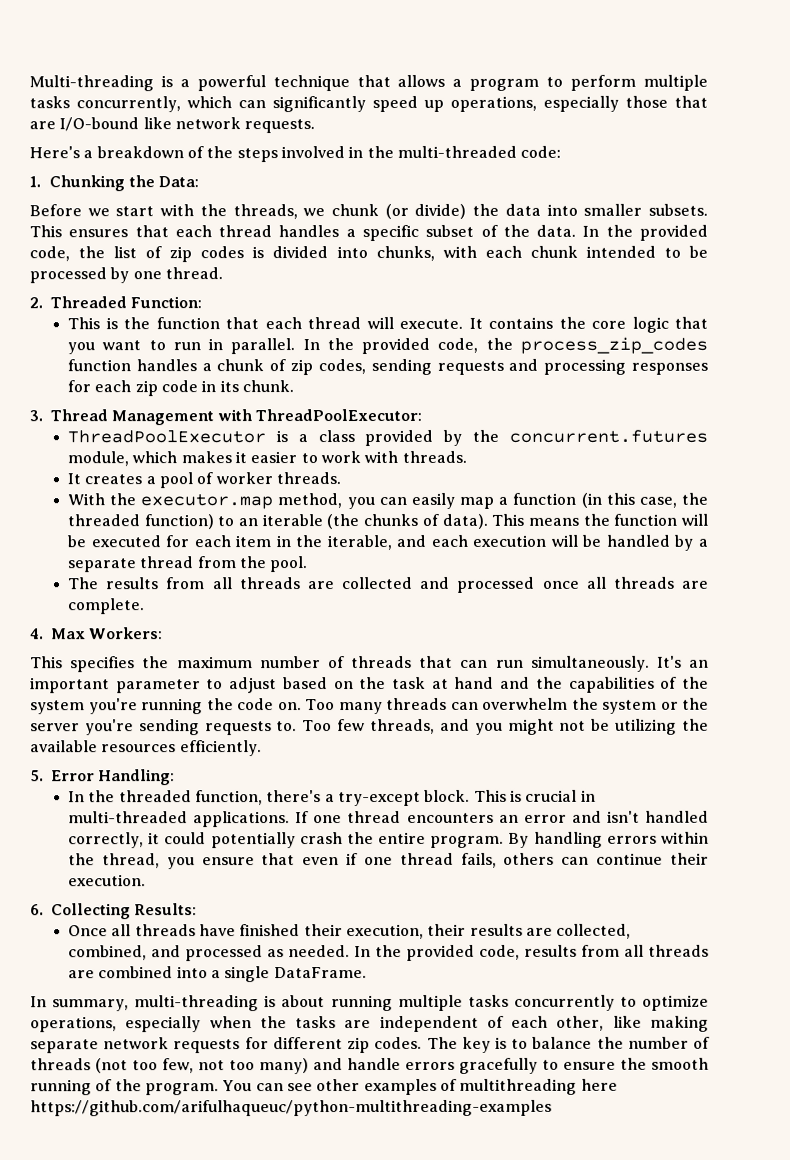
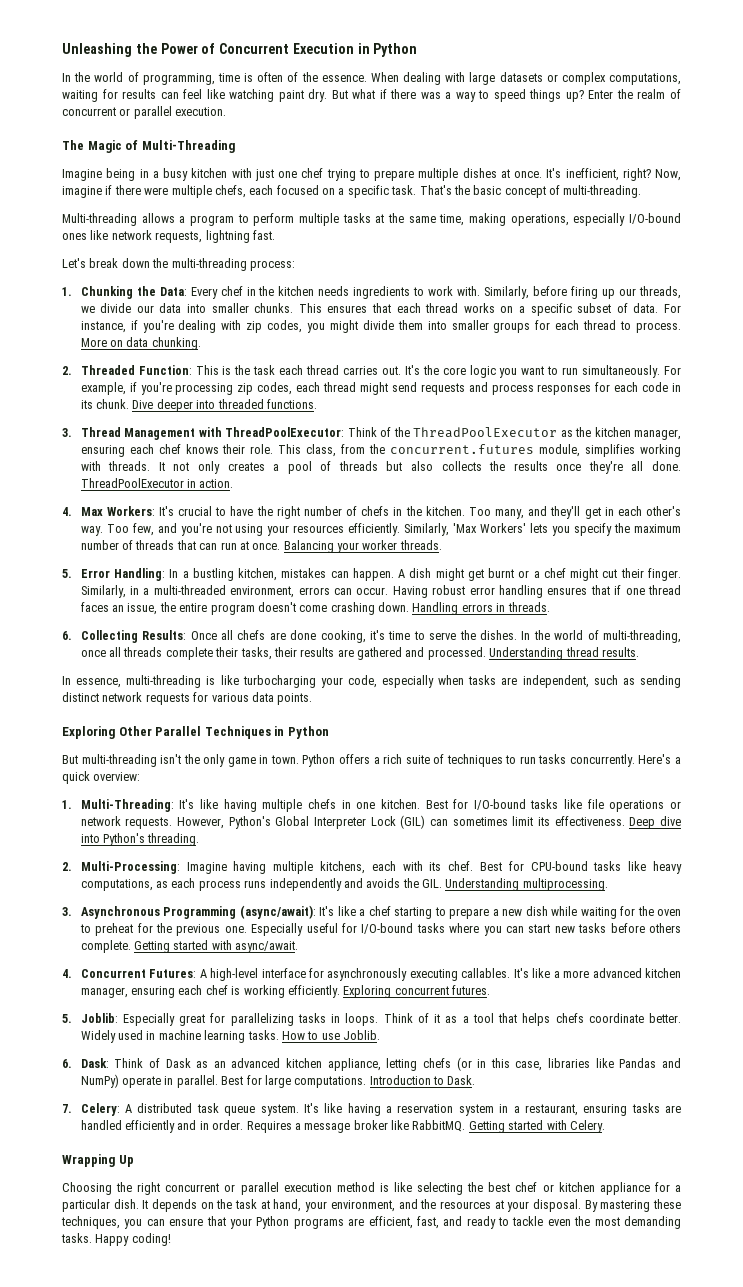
[29,75,391,92] Multi-threading is a powerful technique that -> [62,43,418,57] [62,72,682,85] [62,89,682,102] [62,106,227,119] [62,140,235,153] [62,168,681,181] [62,185,642,198] [62,213,137,226] Unleashing the Power of Concurrent Execution in Python // In the world of programming, time is often of the essence. When dealing with large datasets or complex computations, waiting for results can feel like watching paint dry. But what if there was a way to speed things up? Enter the realm of concurrent or parallel execution. // The Magic of Multi-Threading // Imagine being in a busy kitchen with just one chef trying to prepare multiple dishes at once. It's inefficient, right? Now, imagine if there were multiple chefs, each focused on a specific task. That's the basic concept of multi-threading. // Multi-threading
[76,95,708,113] [29,117,316,134] [29,145,562,163] [29,175,200,192] [29,203,500,220] concurrently, which can significantly speed up operations, especially those that are I/O-bound like network requests. // Here's a breakdown of the steps involved in the multi-threaded code: // 1. Chunking the Data: // Before we start with the threads, we chunk (or divide) the -> [375,213,682,226] [62,230,275,243] [62,258,295,271] [62,286,681,299] [80,303,154,313] at the same time, making operations, especially I/O-bound ones like network requests, lightning fast. // Let's break down the multi-threading process: // 1. Chunking the Data: Every chef in the kitchen needs ingredients to work with. Similarly, before firing up our threads, we divide our
[647,203,708,216] subsets. -> [254,303,294,313] chunks.
[278,225,340,238] handles -> [463,303,514,313] works on
[502,224,709,241] [29,245,709,263] [29,267,223,284] the data. In the provided code, the list of zip codes is divided into chunks, with each chunk intended to be processed by one thread. -> [633,303,681,313] [80,320,681,333] [80,337,201,350] data. For instance, if you're dealing with zip codes, you might divide them into smaller groups for each thread to process. More on data chunking.
(203, 302) // -> (192, 370) none
[155,316,554,330] function that each thread will execute. It contains -> [253,365,420,375] task each thread carries out. It's
[673,316,708,329] that -> (496, 371) none
[208,336,709,355] [67,358,432,376] in parallel. In the provided code, the process_zip_codes function handles a chunk of zip codes, sending -> [582,365,681,378] [80,382,417,395] simultaneously. For example, if you're processing zip codes, each thread might send
[543,358,627,375] processing -> [491,384,534,395] process
[134,380,158,397] zip -> (639, 387) none
(294, 386) none -> [132,399,317,412] Dive deeper into threaded functions.
[67,429,708,447] [67,451,361,467] // ThreadPoolExecutor is a class provided by the concurrent.futures module, which makes it easier to work -> [347,427,681,440] [80,444,681,457] Think of the ThreadPoolExecutor as the kitchen manager, ensuring each chef knows their role. This class, from the concurrent.futures module, simplifies working
[67,473,82,485] // It -> [158,461,220,474] It not only
[215,472,341,485] [67,492,709,510] [67,513,708,530] [67,534,709,551] [67,556,308,573] [67,576,709,593] [68,598,146,615] [30,627,164,640] [30,656,136,673] worker threads. // With the executor.map method, you can easily map a function (in this case, the threaded function) to an iterable (the chunks of data). This means the function will be executed for each item in the iterable, and each execution will be handled by a separate thread from the pool. // The results from all threads are collected and processed once all threads are complete. // 4. Max Workers: // This specifies -> [338,461,682,474] [80,478,234,488] [62,506,681,519] [80,523,613,536] threads but also collects the results once they're all done. ThreadPoolExecutor in action. // 4. Max Workers: It's crucial to have the right number of chefs in the kitchen. Too many, and they'll get in each other's way. Too few, and you're not using your resources efficiently. Similarly, 'Max Workers' lets you specify
[530,655,710,672] [30,676,709,694] [30,697,709,715] [30,718,710,736] [30,740,262,757] [30,769,176,786] [68,789,596,807] [68,810,710,828] [68,831,709,849] [68,852,709,870] [68,874,147,887] [30,903,198,920] [68,923,632,940] [68,944,710,962] [68,966,367,983] [30,994,710,1012] [30,1015,709,1033] [30,1036,710,1054] [30,1057,709,1075] [30,1078,618,1096] [30,1099,552,1117] simultaneously. It's an important parameter to adjust based on the task at hand and the capabilities of the system you're running the code on. Too many threads can overwhelm the system or the server you're sending requests to. Too few threads, and you might not be utilizing the available resources efficiently. // 5. Error Handling: // In the threaded function, there's a try-except block. This is crucial in multi-threaded applications. If one thread encounters an error and isn't handled correctly, it could potentially crash the entire program. By handling errors within the thread, you ensure that even if one thread fails, others can continue their execution. // 6. Collecting Results: // Once all threads have finished their execution, their results are collected, combined, and processed as needed. In the provided code, results from all threads are combined into a single DataFrame. // In summary, multi-threading is about running multiple tasks concurrently to optimize operations, especially when the tasks are independent of each other, like making separate network requests for different zip codes. The key is to balance the number of threads (not too few, not too many) and handle errors gracefully to ensure the smooth running of the program. You can see other examples of multithreading here https://github.com/arifulhaqueuc/python-multithreading-examples -> [239,540,442,553] [62,568,682,581] [80,585,682,598] [80,602,550,615] [62,630,681,643] [80,647,639,660] [62,675,681,688] [62,692,313,705] [62,726,329,739] [62,754,681,767] [62,771,141,784] [62,799,682,812] [80,815,681,829] [80,833,200,846] [62,861,682,874] [80,878,608,891] [62,905,682,919] [79,923,681,936] [80,940,299,953] [62,968,681,981] [80,985,491,998] [62,1013,681,1026] [80,1030,381,1043] [62,1057,681,1071] [80,1074,476,1088] [62,1103,682,1116] [80,1120,605,1133] [62,1154,134,1167] [62,1182,681,1195] [62,1199,681,1212] [61,1216,682,1229] [61,1233,171,1246] at once. Balancing your worker threads. // 5. Error Handling: In a bustling kitchen, mistakes can happen. A dish might get burnt or a chef might cut their finger. Similarly, in a multi-threaded environment, errors can occur. Having robust error handling ensures that if one thread faces an issue, the entire program doesn't come crashing down. Handling errors in threads. // 6. Collecting Results: Once all chefs are done cooking, it's time to serve the dishes. In the world of multi-threading, once all threads complete their tasks, their results are gathered and processed. Understanding thread results. // In essence, multi-threading is like turbocharging your code, especially when tasks are independent, such as sending distinct network requests for various data points. // Exploring Other Parallel Techniques in Python // But multi-threading isn't the only game in town. Python offers a rich suite of techniques to run tasks concurrently. Here's a quick overview: // 1. Multi-Threading: It's like having multiple chefs in one kitchen. Best for I/O-bound tasks like file operations or network requests. However, Python's Global Interpreter Lock (GIL) can sometimes limit its effectiveness. Deep dive into Python's threading. // 2. Multi-Processing: Imagine having multiple kitchens, each with its chef. Best for CPU-bound tasks like heavy computations, as each process runs independently and avoids the GIL. Understanding multiprocessing. // 3. Asynchronous Programming (async/await): It's like a chef starting to prepare a new dish while waiting for the oven to preheat for the previous one. Especially useful for I/O-bound tasks where you can start new tasks before others complete. Getting started with async/await. // 4. Concurrent Futures: A high-level interface for asynchronously executing callables. It's like a more advanced kitchen manager, ensuring each chef is working efficiently. Exploring concurrent futures. // 5. Joblib: Especially great for parallelizing tasks in loops. Think of it as a tool that helps chefs coordinate better. Widely used in machine learning tasks. How to use Joblib. // 6. Dask: Think of Dask as an advanced kitchen appliance, letting chefs (or in this case, libraries like Pandas and NumPy) operate in parallel. Best for large computations. Introduction to Dask. // 7. Celery: A distributed task queue system. It's like having a reservation system in a restaurant, ensuring tasks are handled efficiently and in order. Requires a message broker like RabbitMQ. Getting started with Celery. // Wrapping Up // Choosing the right concurrent or parallel execution method is like selecting the best chef or kitchen appliance for a particular dish. It depends on the task at hand, your environment, and the resources at your disposal. By mastering these techniques, you can ensure that your Python programs are efficient, fast, and ready to tackle even the most demanding tasks. Happy coding!

